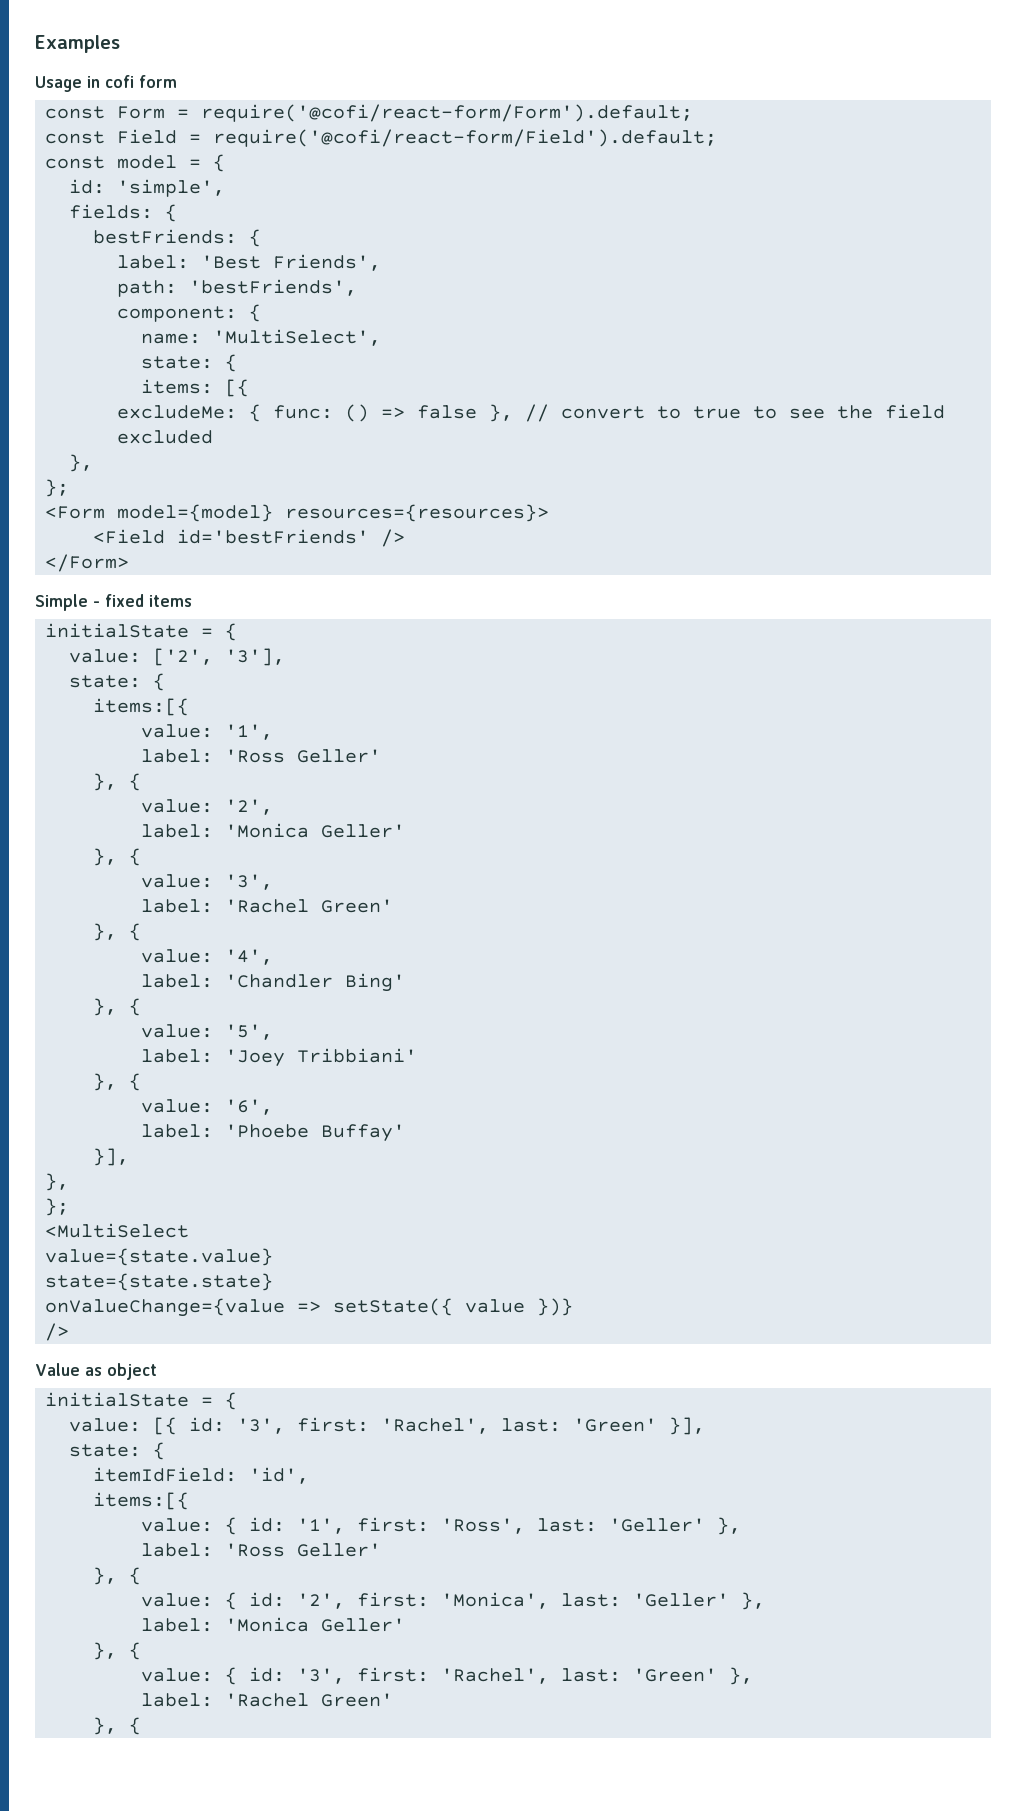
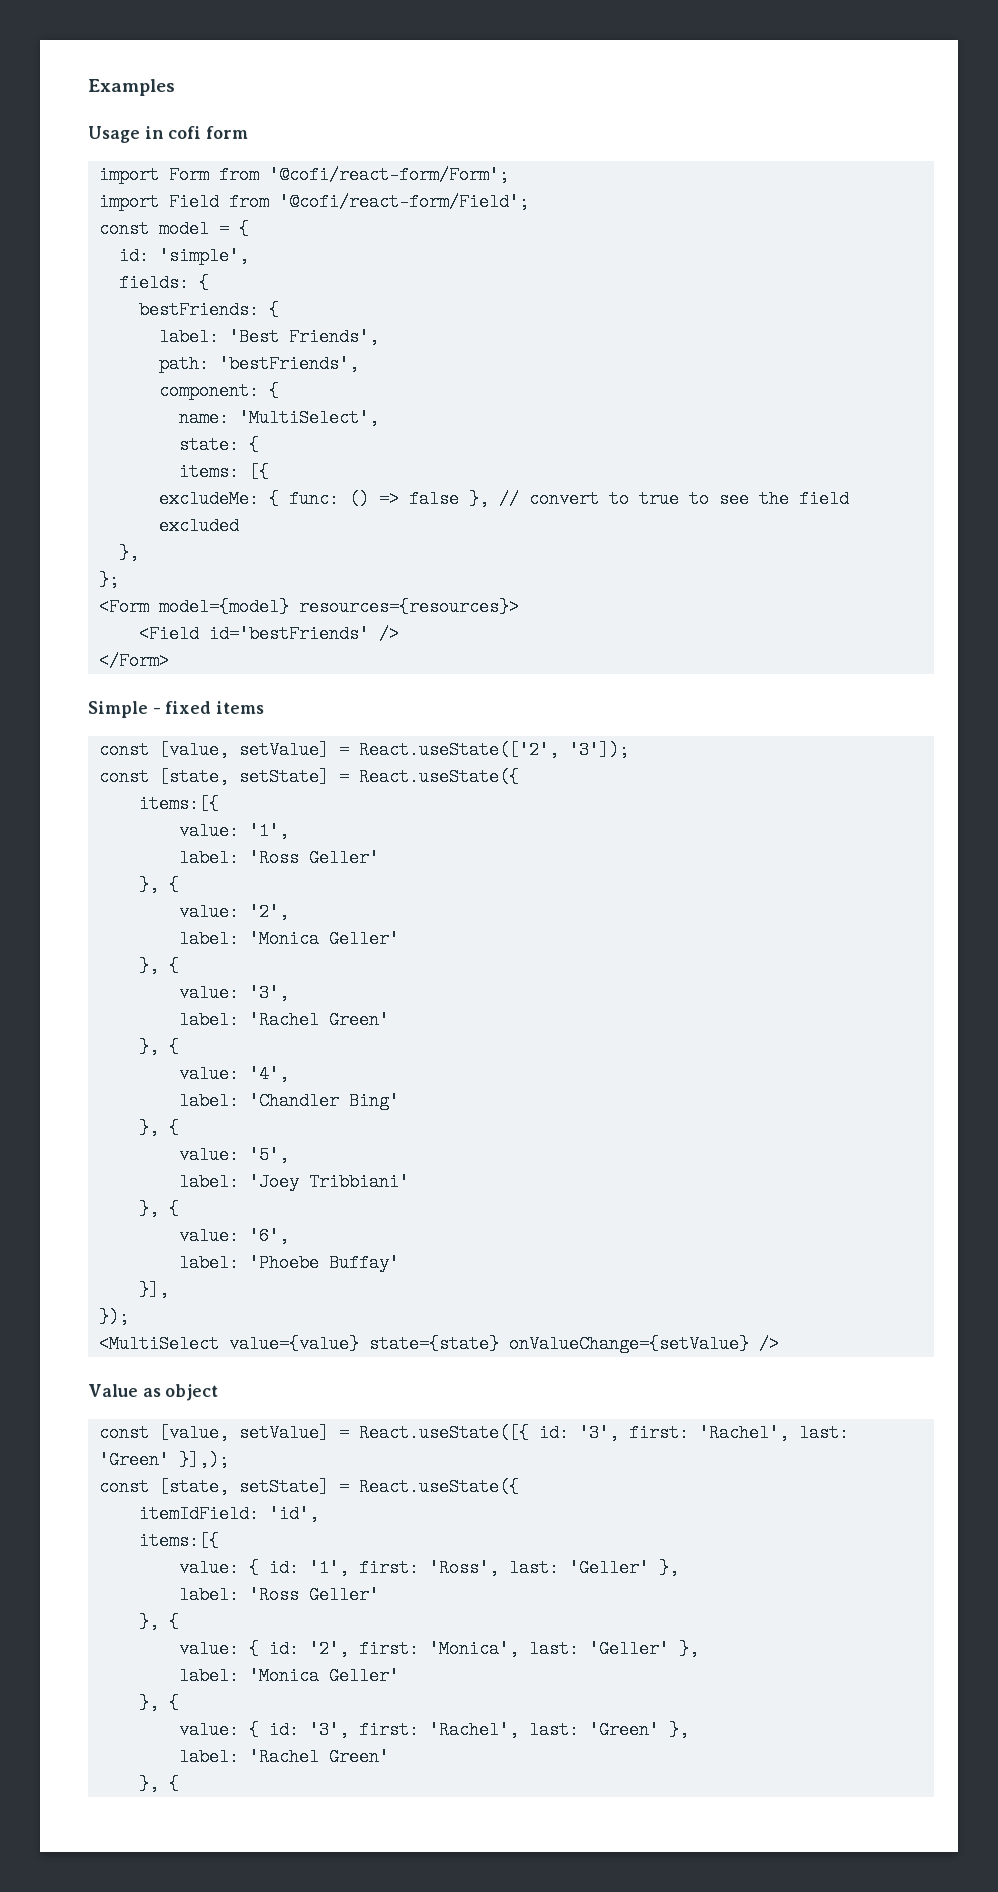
[44,104,693,122] [44,129,717,147] const Form = require('@cofi/react-form/Form').default; // const Field = require('@cofi/react-form/Field').default; -> [98,166,509,184] [98,193,529,211] import Form from '@cofi/react-form/Form'; // import Field from '@cofi/react-form/Field';
[44,623,237,641] [68,648,285,666] [68,673,165,691] initialState = { // value: ['2', '3'], // state: { -> [98,741,629,759] [98,768,519,786] const [value, setValue] = React.useState(['2', '3']); // const [state, setState] = React.useState({
[44,1173,69,1191] [44,1198,69,1216] }, // }; -> [98,1308,129,1326] });
[44,1248,273,1266] [44,1273,273,1291] [44,1298,573,1317] // value={state.value} // state={state.state} // onValueChange={value => setState({ value })} // -> [228,1335,749,1353] value={value} state={state} onValueChange={setValue}
[44,1392,237,1410] [68,1417,705,1435] [68,1442,165,1460] initialState = { // value: [{ id: '3', first: 'Rachel', last: 'Green' }], // state: { -> [98,1424,849,1442] [98,1451,229,1469] [98,1478,519,1496] const [value, setValue] = React.useState([{ id: '3', first: 'Rachel', last: 'Green' }],); // const [state, setState] = React.useState({

